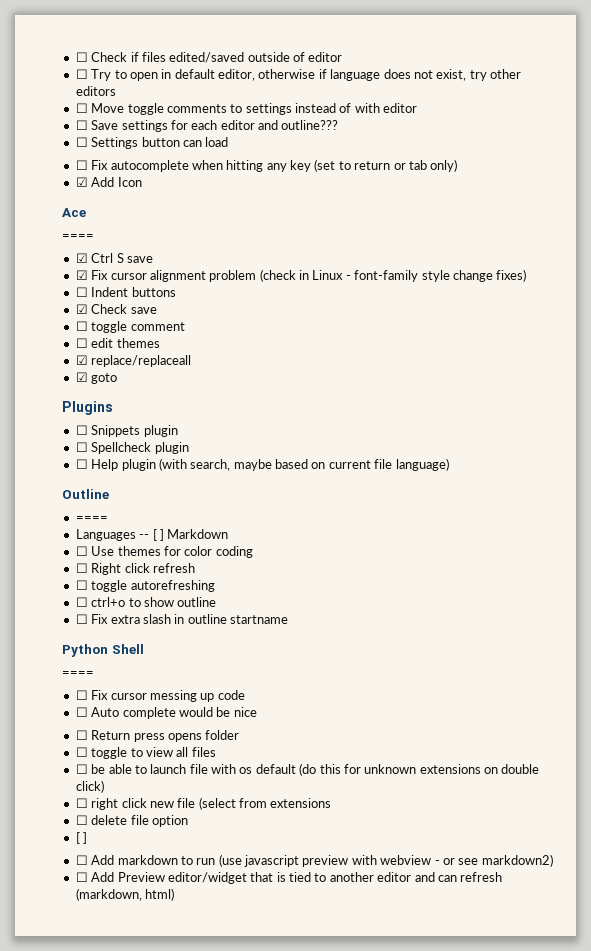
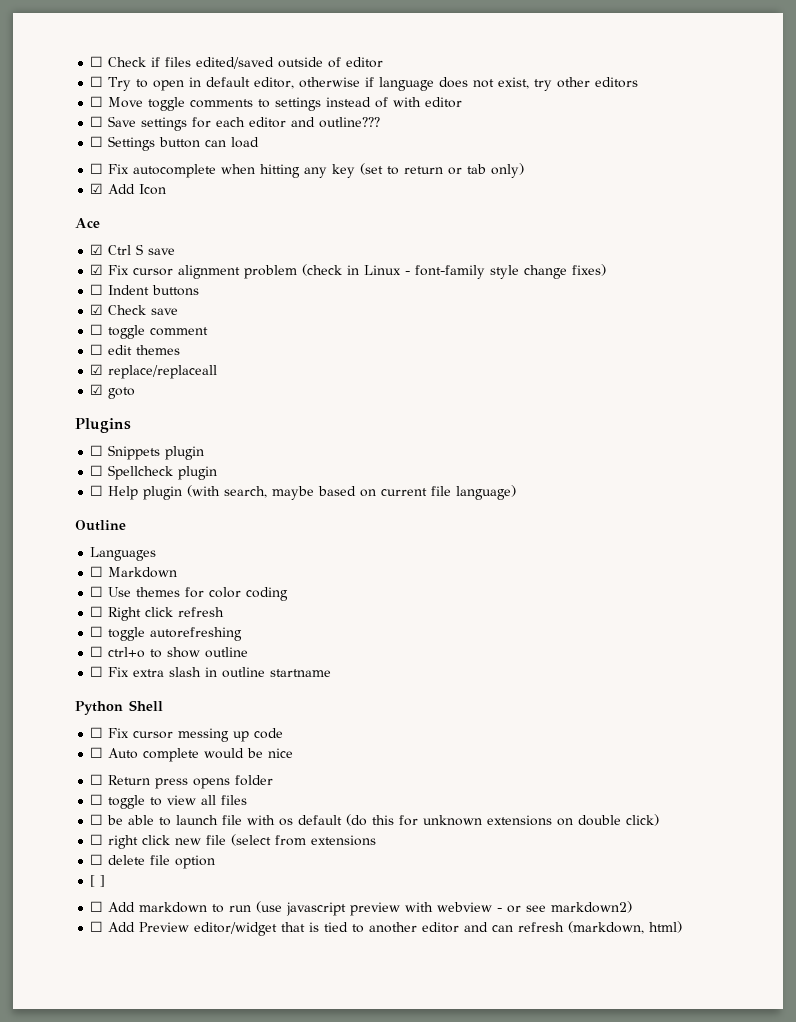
[62,234,94,240] // ==== -> (100, 223) none
[75,516,108,522] [75,529,164,541] ==== // Languages -- [ ] -> [90,547,157,561] [90,566,104,577] Languages // ☐
[62,671,94,677] // ==== -> (163, 705) none

